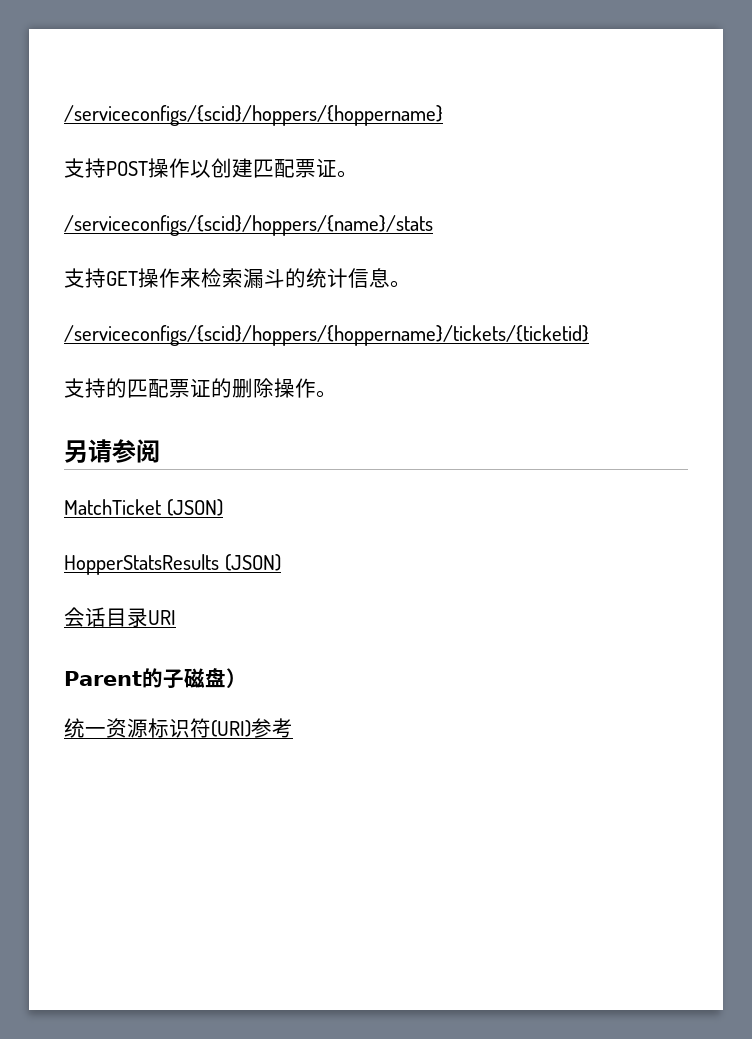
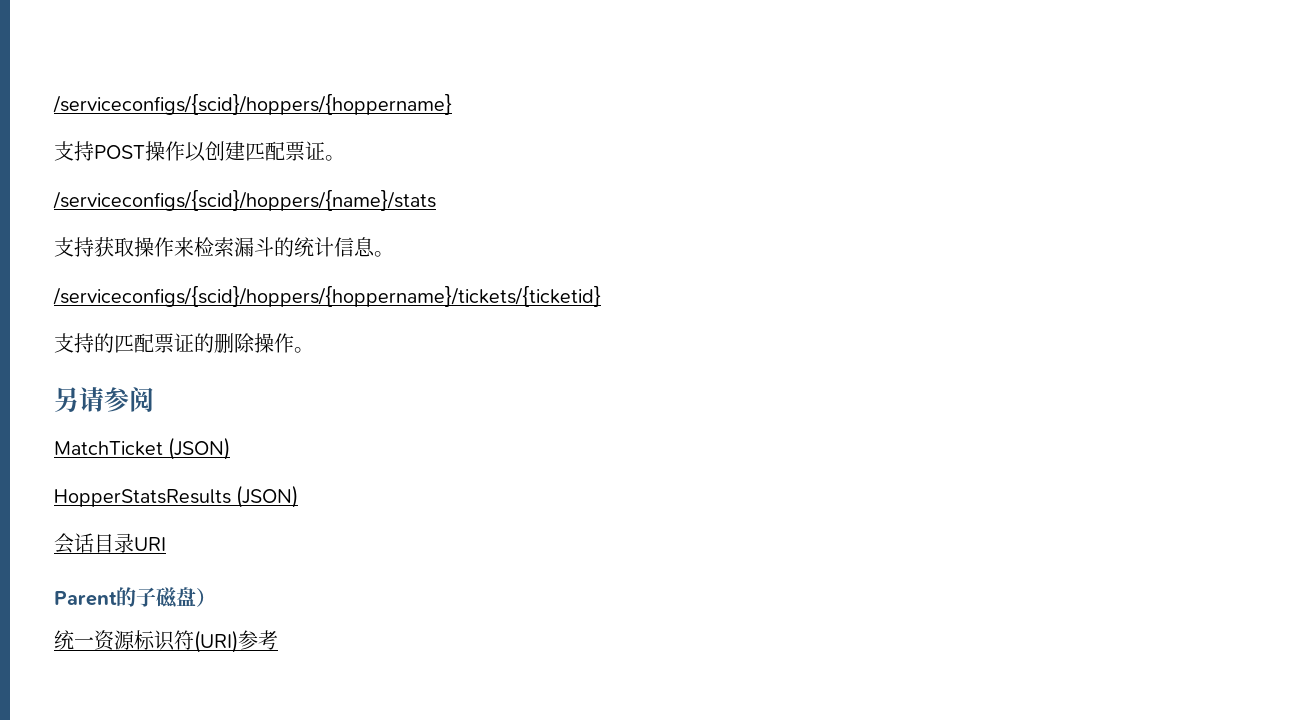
[106,271,138,286] GET -> [94,237,134,257] 获取

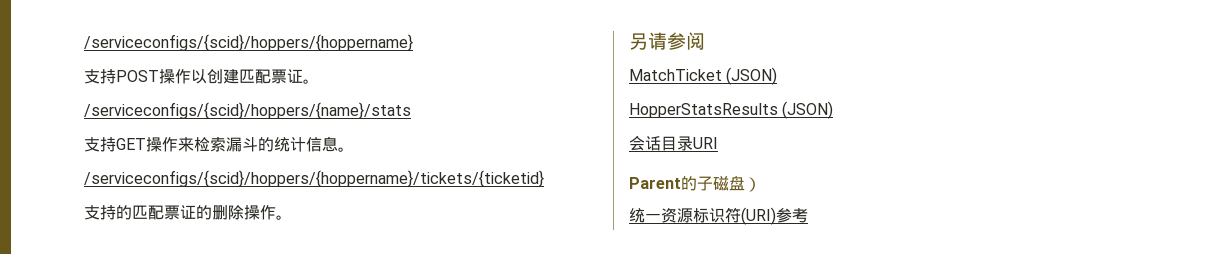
[94,237,134,257] 获取 -> [116,138,146,150] GET

